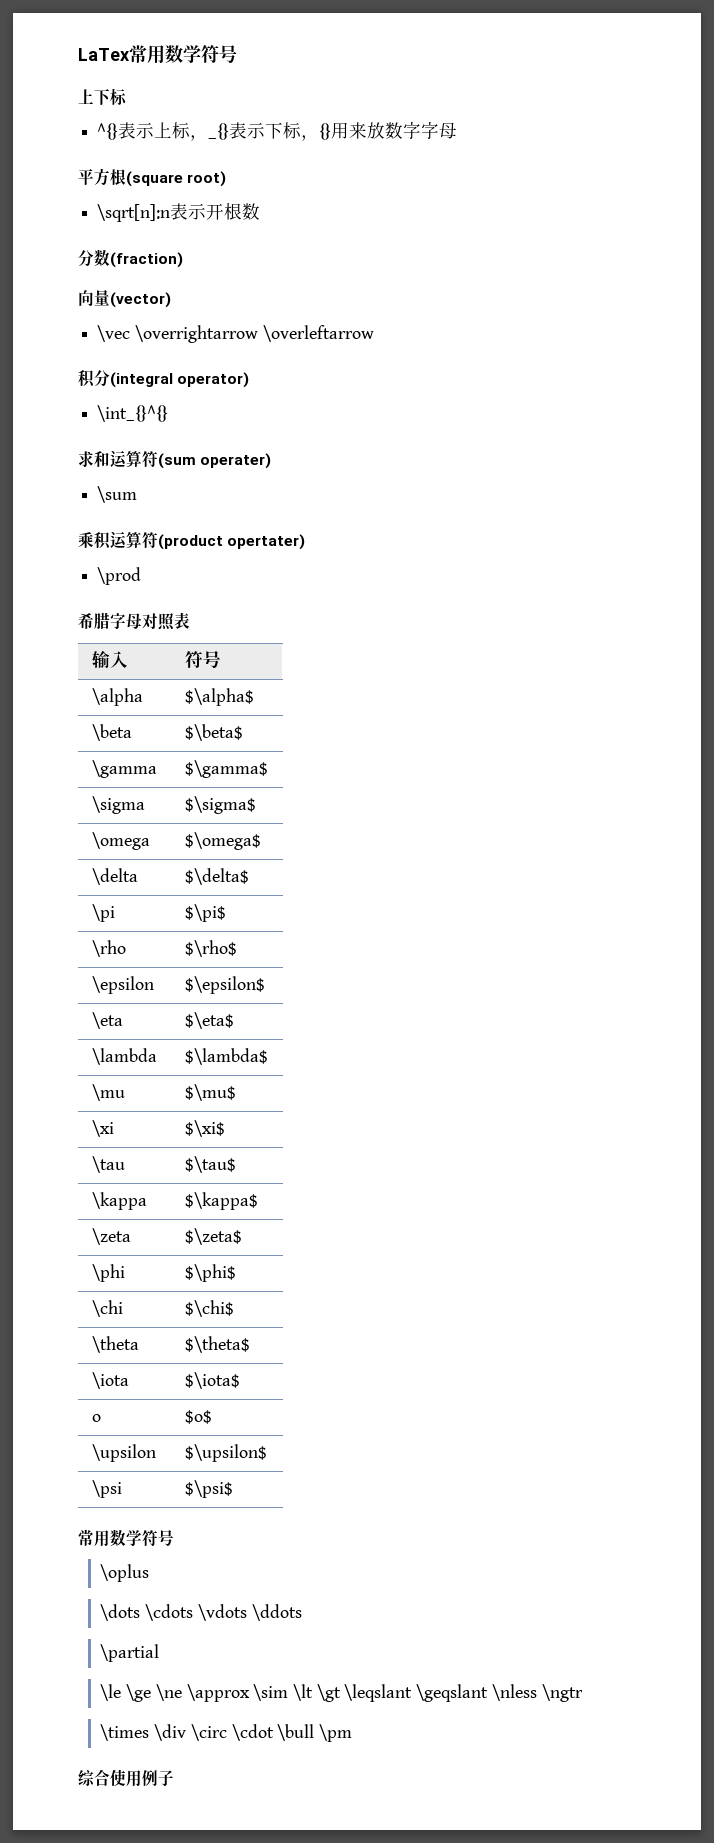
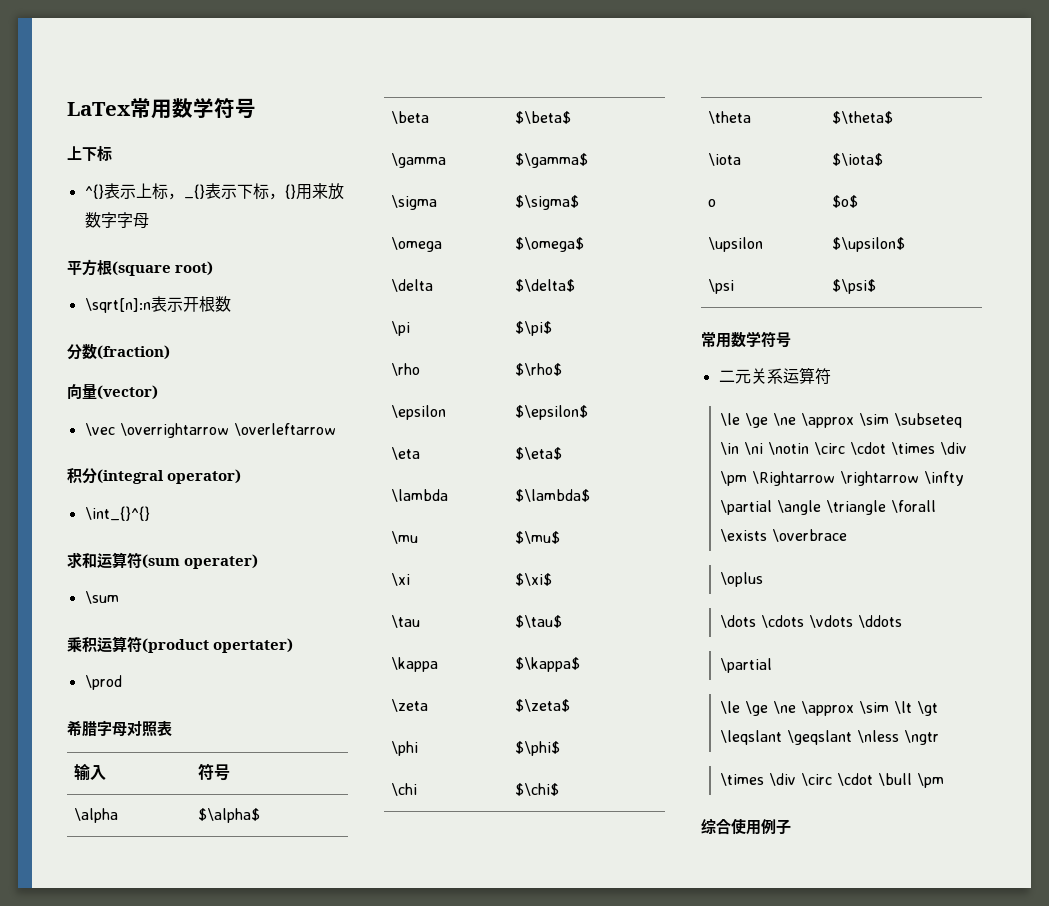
(174, 1538) none -> [718,367,831,385] [720,413,963,428] [720,442,968,455] [720,471,965,486] [720,500,937,515] [720,529,848,542] // 二元关系运算符 // \le \ge \ne \approx \sim \subseteq \in \ni \notin \circ \cdot \times \div \pm \Rightarrow \rightarrow \infty \partial \angle \triangle \forall \exists \overbrace

